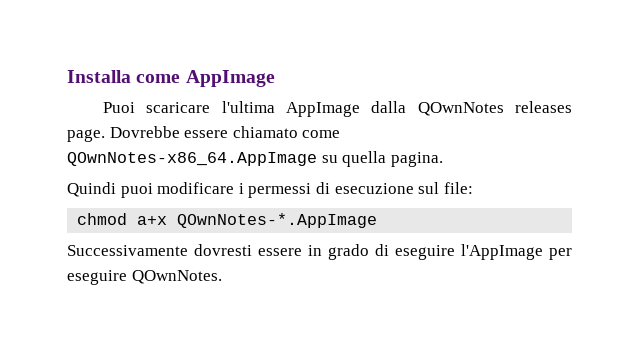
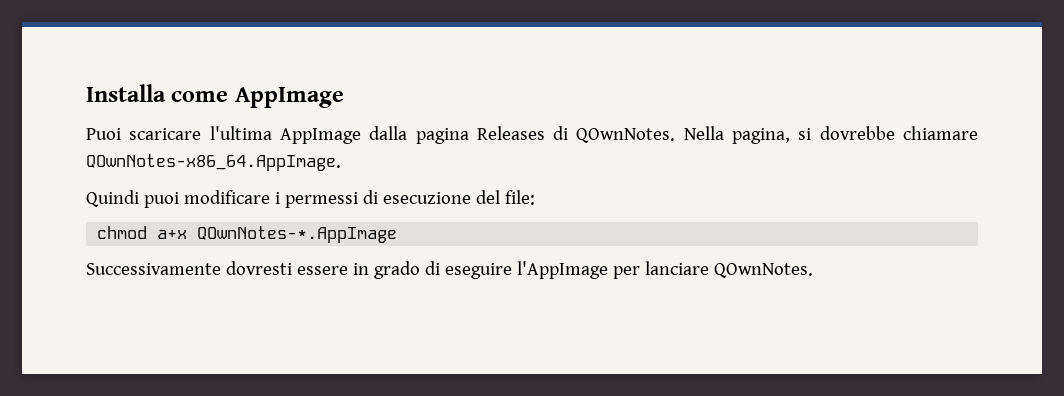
[417,101,572,116] [67,126,341,142] [67,151,443,167] QOwnNotes releases page. Dovrebbe essere chiamato come QOwnNotes-x86_64.AppImage su quella pagina. -> [415,126,978,144] [86,154,341,171] pagina Releases di QOwnNotes. Nella pagina, si dovrebbe chiamare QOwnNotes-x86_64.AppImage.
[418,182,440,194] sul -> [475,190,500,204] del
[67,270,127,285] eseguire -> [644,261,709,275] lanciare

